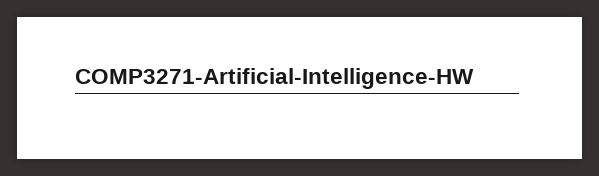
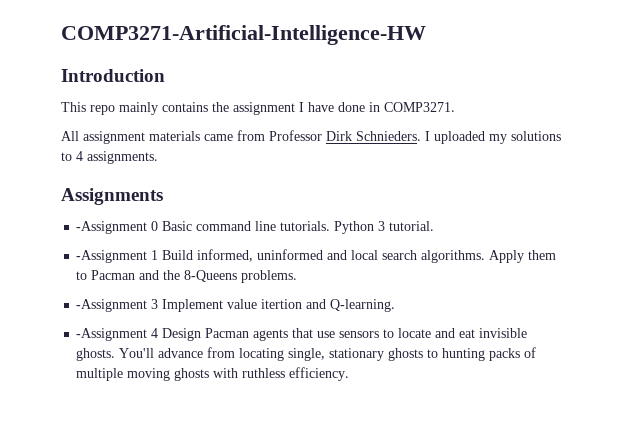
(474, 78) none -> [61,69,165,82] [61,102,455,115] [61,130,561,144] [61,151,158,164] [61,188,163,205] [76,221,435,234] [76,249,557,263] [76,270,298,283] [76,299,396,312] [76,328,528,341] [76,347,537,361] [76,367,350,381] // Introduction // This repo mainly contains the assignment I have done in COMP3271. // All assignment materials came from Professor Dirk Schnieders. I uploaded my solutions to 4 assignments. // Assignments // -Assignment 0 Basic command line tutorials. Python 3 tutorial. // -Assignment 1 Build informed, uninformed and local search algorithms. Apply them to Pacman and the 8-Queens problems. // -Assignment 3 Implement value itertion and Q-learning. // -Assignment 4 Design Pacman agents that use sensors to locate and eat invisible ghosts. You'll advance from locating single, stationary ghosts to hunting packs of multiple moving ghosts with ruthless efficiency.

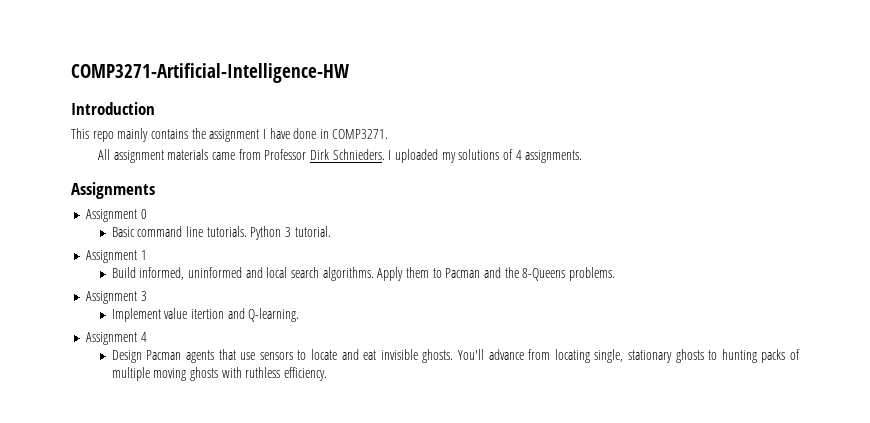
[61,152,72,161] to -> [502,149,513,160] of
[76,221,148,234] -Assignment -> [85,209,137,222] Assignment
(159, 226) none -> (147, 214) //
[76,250,159,263] -Assignment 1 -> [85,250,147,263] Assignment 1 //
[76,299,159,312] -Assignment 3 -> [85,291,147,304] Assignment 3 //
[76,328,159,341] -Assignment 4 -> [85,332,147,345] Assignment 4 //

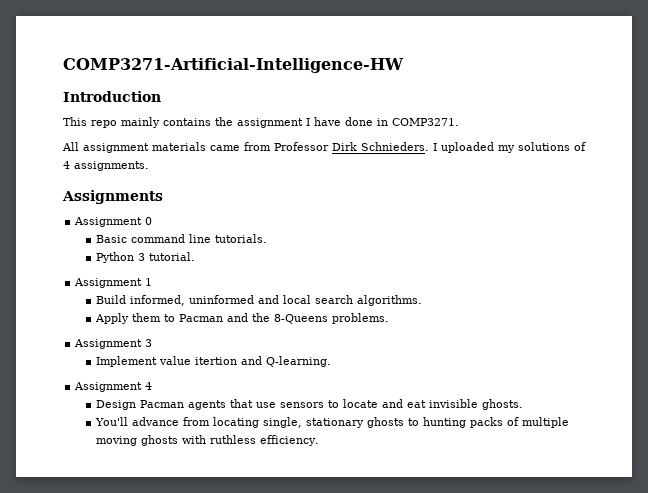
(247, 231) none -> (268, 238) //
(374, 274) none -> (423, 300) //
(454, 356) none -> (524, 404) //

